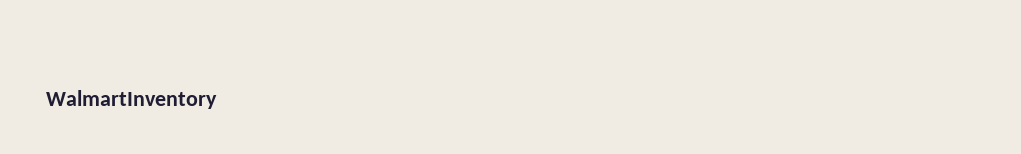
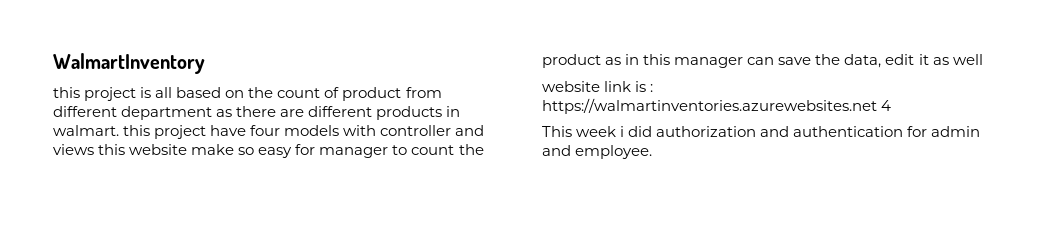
(217, 99) none -> [53,87,442,101] [53,106,461,120] [53,125,485,139] [53,144,484,158] [542,54,983,68] [542,81,654,92] [542,98,892,114] [542,126,981,137] [542,145,653,159] // this project is all based on the count of product from different department as there are different products in walmart. this project have four models with controller and views this website make so easy for manager to count the product as in this manager can save the data, edit it as well // website link is : https://walmartinventories.azurewebsites.net 4 // This week i did authorization and authentication for admin and employee.

